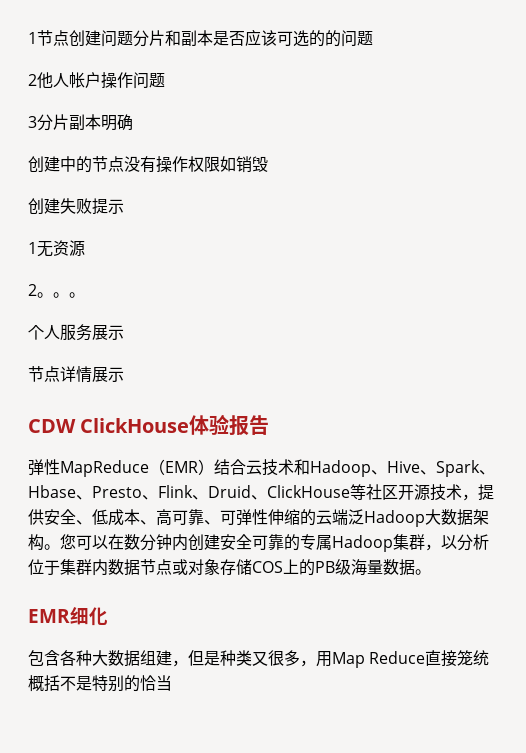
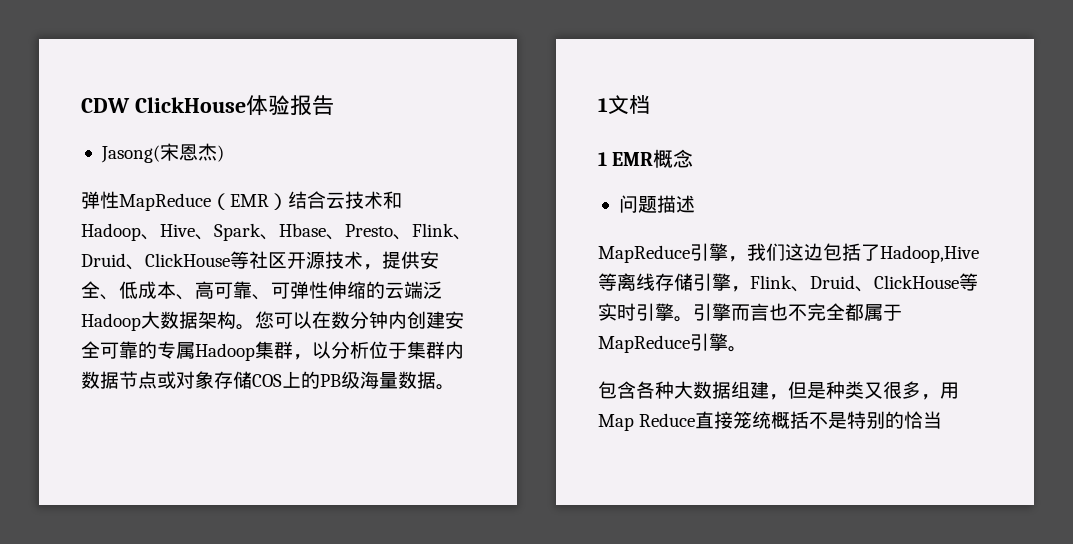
[28,29,373,47] [28,72,165,89] [28,114,133,131] [28,156,268,173] [28,198,124,215] [28,240,85,257] [28,284,85,298] [28,324,124,341] [28,366,124,383] 1节点创建问题分片和副本是否应该可选的的问题 // 2他人帐户操作问题 // 3分片副本明确 // 创建中的节点没有操作权限如销毁 // 创建失败提示 // 1无资源 // 2。。。 // 个人服务展示 // 节点详情展示 // -> (81, 105) none
(270, 425) none -> [100,143,224,163] // Jasong(宋恩杰)
[28,607,108,626] EMR细化 -> [598,95,650,115] [598,149,694,168] [618,195,695,213] [598,243,979,263] [598,273,978,292] [598,303,902,322] [598,333,747,353] 1文档 // 1 EMR概念 // 问题描述 // MapReduce引擎，我们这边包括了Hadoop,Hive等离线存储引擎，Flink、Druid、ClickHouse等实时引擎。引擎而言也不完全都属于MapReduce引擎。

